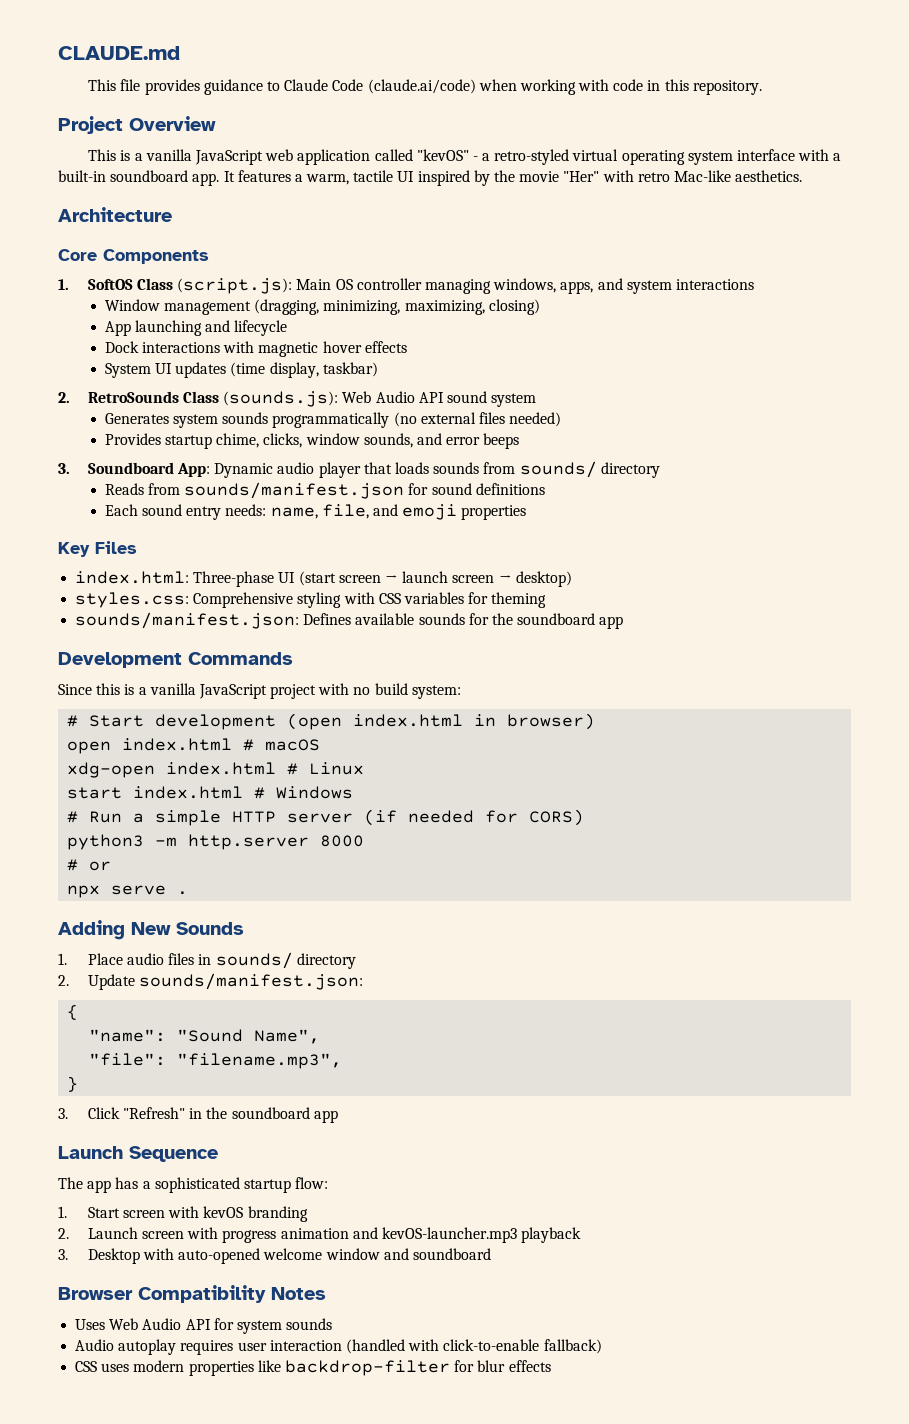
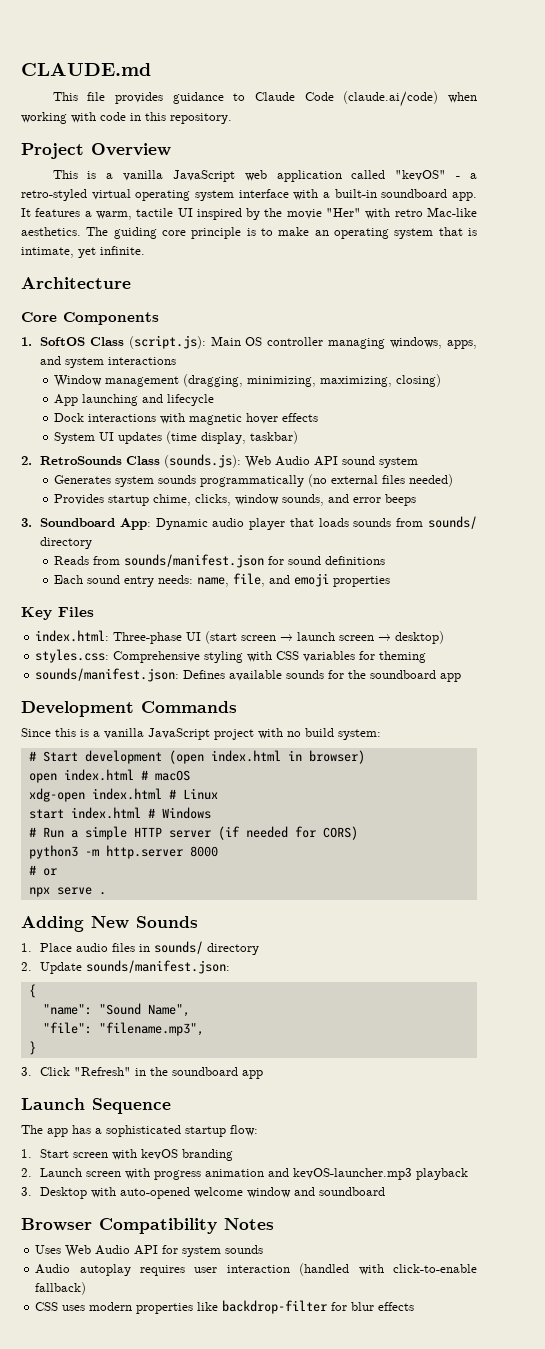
(803, 176) none -> [86,227,477,239] [21,246,145,258] The guiding core principle is to make an operating system that is intimate, yet infinite.

